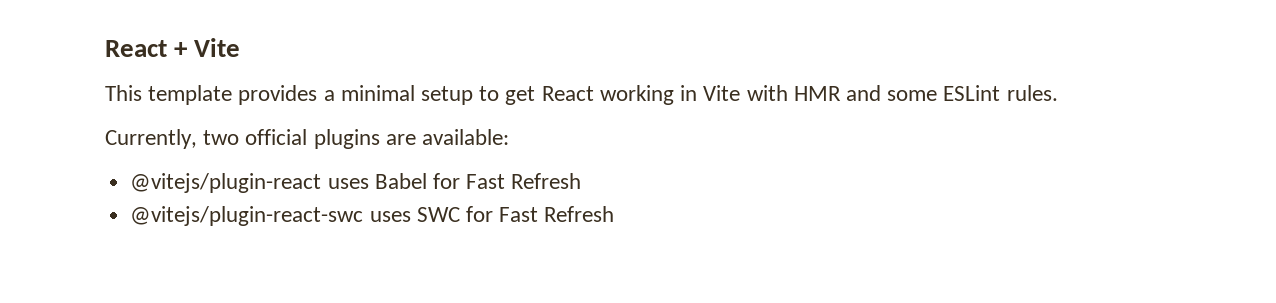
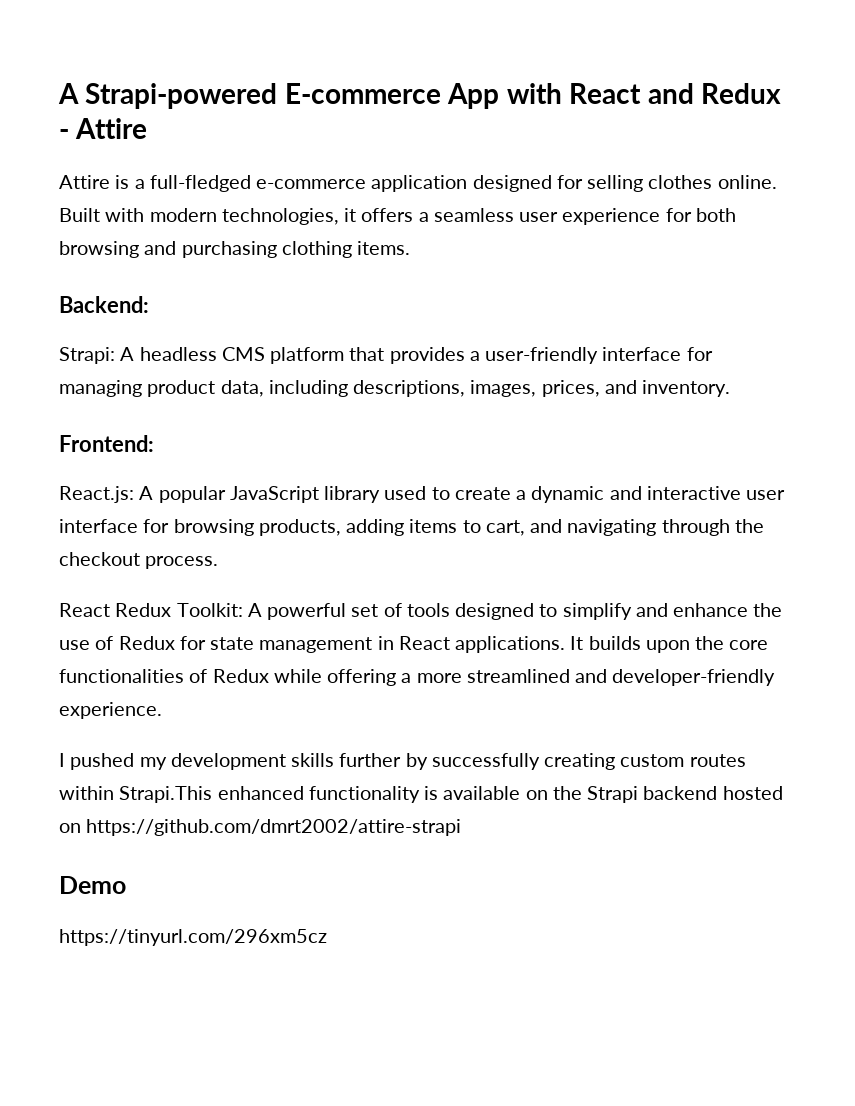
[105,38,241,57] [105,85,1058,105] [105,129,510,149] [130,173,582,193] [130,206,615,226] React + Vite // This template provides a minimal setup to get React working in Vite with HMR and some ESLint rules. // Currently, two official plugins are available: // @vitejs/plugin-react uses Babel for Fast Refresh // @vitejs/plugin-react-swc uses SWC for Fast Refresh -> [58,83,781,109] [59,118,148,139] [59,175,777,192] [59,208,736,225] [59,241,411,258] [59,296,149,313] [59,347,713,364] [59,380,731,397] [59,435,154,452] [59,486,786,503] [59,519,764,536] [59,552,219,569] [59,603,783,620] [59,636,769,653] [59,669,776,686] [59,702,162,719] [59,753,746,770] [59,786,783,803] [59,819,462,836] [59,876,126,894] [59,929,327,946] A Strapi-powered E-commerce App with React and Redux - Attire // Attire is a full-fledged e-commerce application designed for selling clothes online. Built with modern technologies, it offers a seamless user experience for both browsing and purchasing clothing items. // Backend: // Strapi: A headless CMS platform that provides a user-friendly interface for managing product data, including descriptions, images, prices, and inventory. // Frontend: // React.js: A popular JavaScript library used to create a dynamic and interactive user interface for browsing products, adding items to cart, and navigating through the checkout process. // React Redux Toolkit: A powerful set of tools designed to simplify and enhance the use of Redux for state management in React applications. It builds upon the core functionalities of Redux while offering a more streamlined and developer-friendly experience. // I pushed my development skills further by successfully creating custom routes within Strapi.This enhanced functionality is available on the Strapi backend hosted on https://github.com/dmrt2002/attire-strapi // Demo // https://tinyurl.com/296xm5cz

